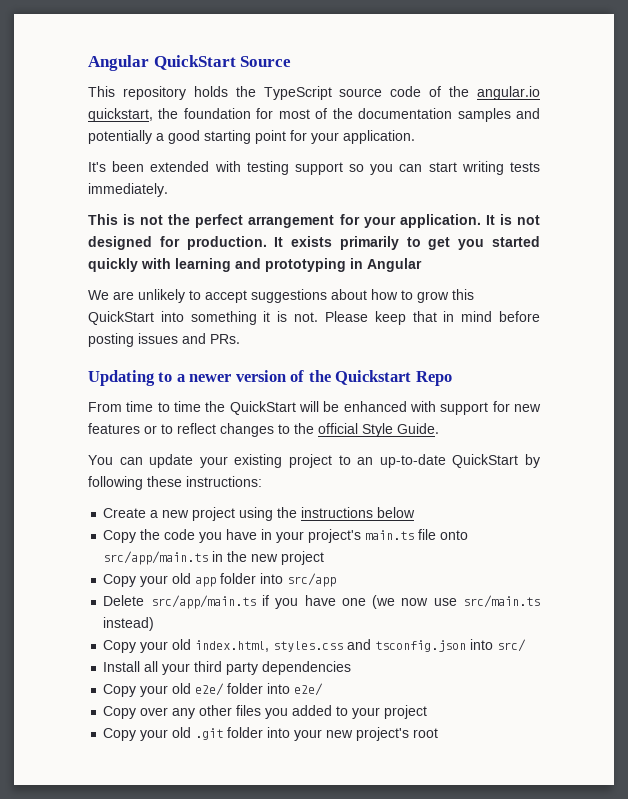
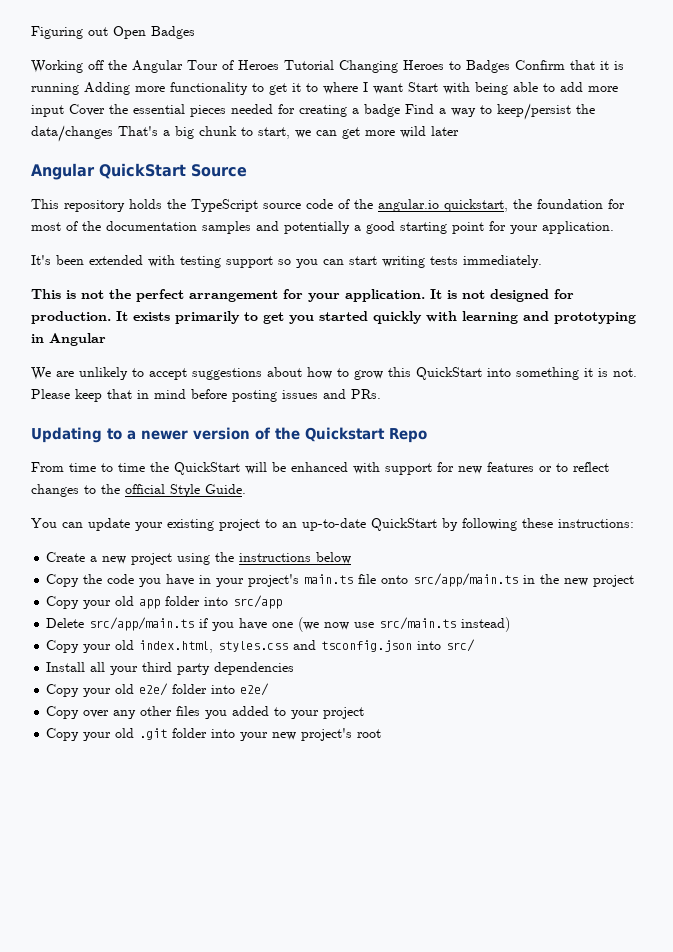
(88, 63) none -> [31,26,195,39] [31,60,624,73] [31,82,618,95] [31,103,595,120] [31,125,459,142] Figuring out Open Badges // Working off the Angular Tour of Heroes Tutorial Changing Heroes to Badges Confirm that it is running Adding more functionality to get it to where I want Start with being able to add more input Cover the essential pieces needed for creating a badge Find a way to keep/persist the data/changes That's a big chunk to start, we can get more wild later //

